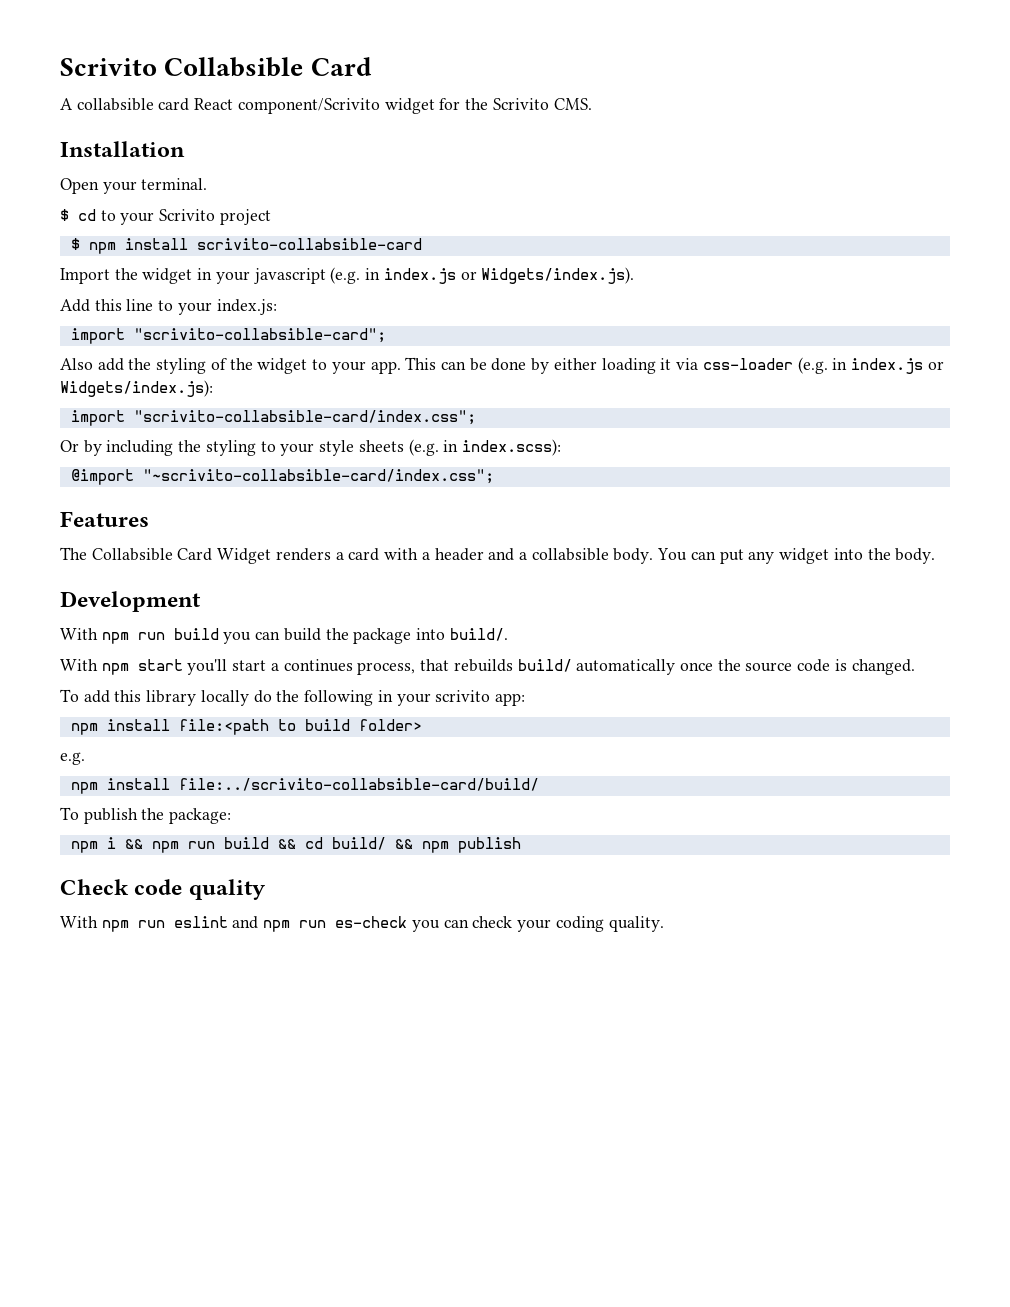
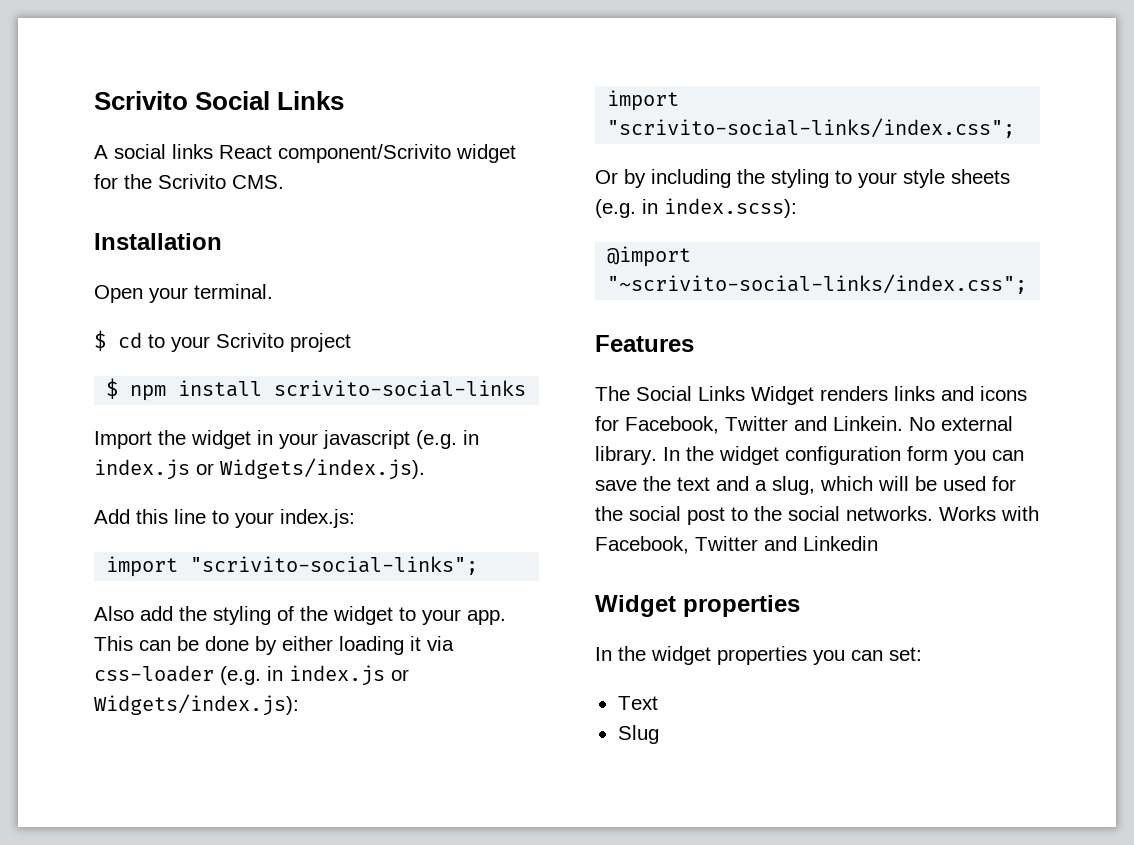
[60,57,372,77] Scrivito Collabsible Card -> [94,91,345,110] Scrivito Social Links
[76,98,190,111] collabsible card -> [114,144,213,159] social links
[196,238,422,250] scrivito-collabsible-card -> [274,380,527,397] scrivito-social-links
[133,328,386,343] "scrivito-collabsible-card"; -> [190,556,479,575] "scrivito-social-links";
[133,410,476,425] "scrivito-collabsible-card/index.css"; -> [607,118,1016,138] "scrivito-social-links/index.css";
[142,469,494,484] "~scrivito-collabsible-card/index.css"; -> [607,274,1028,294] "~scrivito-social-links/index.css";
[91,548,936,564] [60,591,201,612] [60,628,508,644] [60,659,915,675] [60,689,525,706] [70,719,422,735] [60,752,85,765] [70,778,539,794] [60,807,232,824] [70,837,521,853] [60,879,266,900] [60,916,664,932] Collabsible Card Widget renders a card with a header and a collabsible body. You can put any widget into the body. // Development // With npm run build you can build the package into build/. // With npm start you'll start a continues process, that rebuilds build/ automatically once the source code is changed. // To add this library locally do the following in your scrivito app: // npm install file:<path to build folder> // e.g. // npm install file:../scrivito-collabsible-card/build/ // To publish the package: // npm i && npm run build && cd build/ && npm publish // Check code quality // With npm run eslint and npm run es-check you can check your coding quality. -> [636,386,1027,405] [595,416,1013,434] [595,446,1024,465] [595,476,1016,495] [595,506,1039,525] [595,536,878,554] [595,595,800,617] [595,646,922,665] [617,696,658,710] [617,725,659,744] Social Links Widget renders links and icons for Facebook, Twitter and Linkein. No external library. In the widget configuration form you can save the text and a slug, which will be used for the social post to the social networks. Works with Facebook, Twitter and Linkedin // Widget properties // In the widget properties you can set: // Text // Slug

